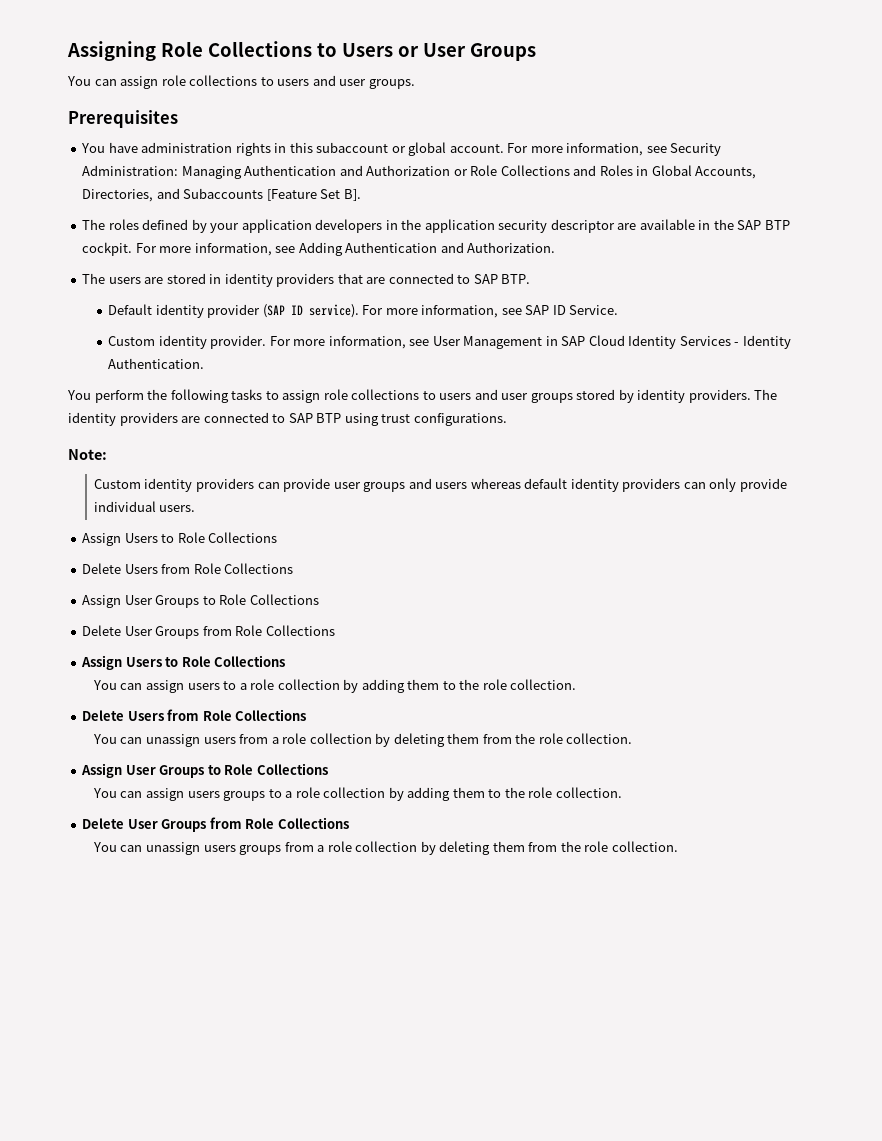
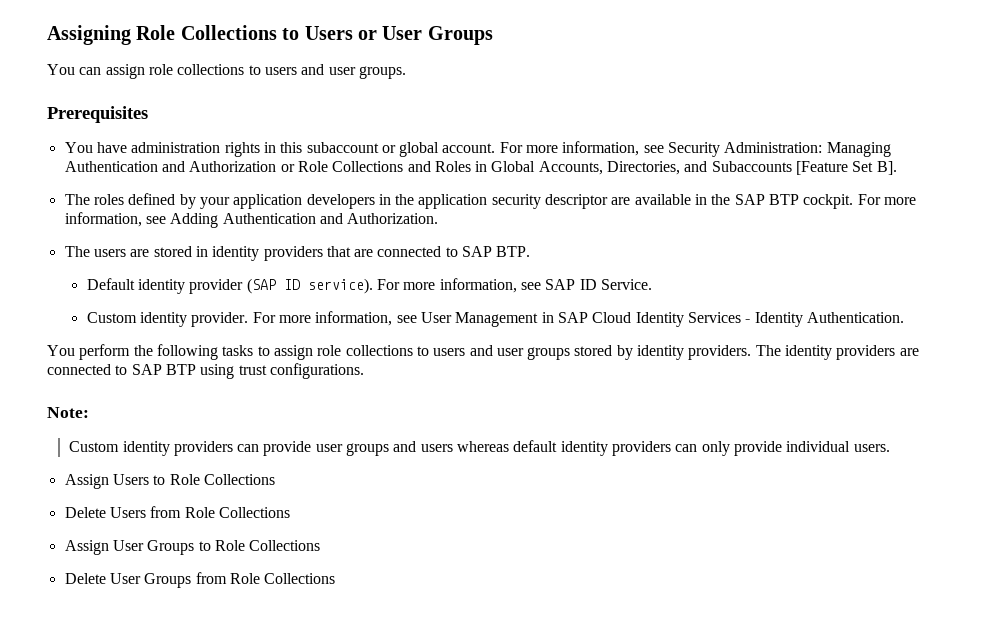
[81,655,286,670] [92,679,577,693] [82,709,307,721] [92,733,633,747] [81,763,328,778] [92,787,622,801] [82,817,349,832] [92,841,678,855] // Assign Users to Role Collections // You can assign users to a role collection by adding them to the role collection. // Delete Users from Role Collections // You can unassign users from a role collection by deleting them from the role collection. // Assign User Groups to Role Collections // You can assign users groups to a role collection by adding them to the role collection. // Delete User Groups from Role Collections // You can unassign users groups from a role collection by deleting them from the role collection. -> (336, 578) none

